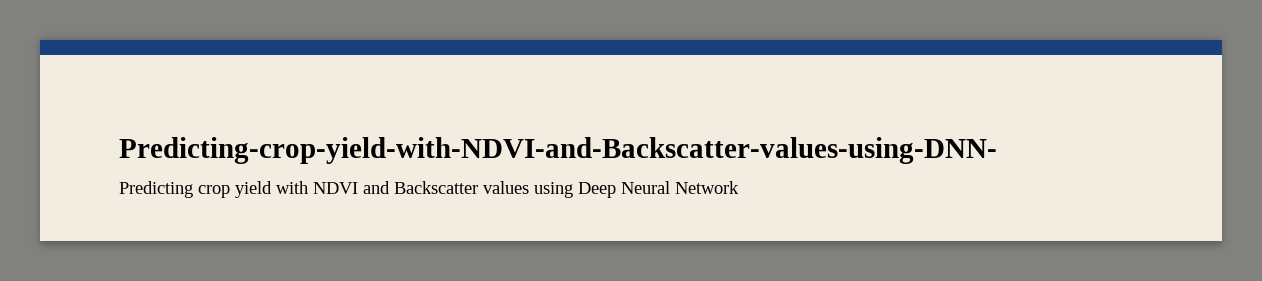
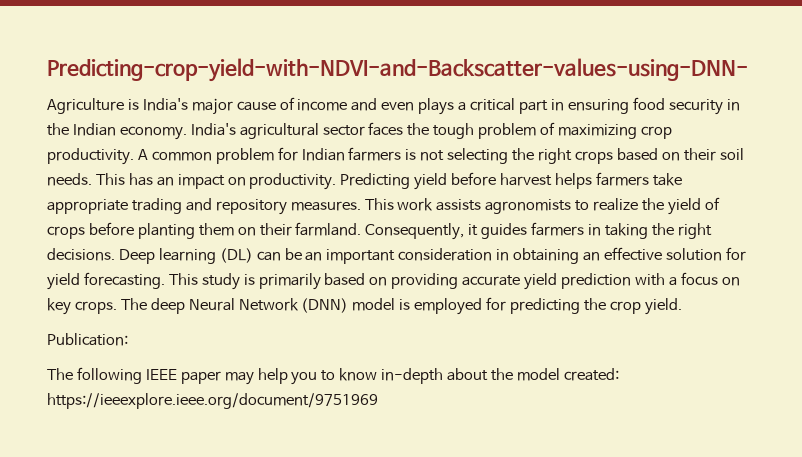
[119,181,739,198] Predicting crop yield with NDVI and Backscatter values using Deep Neural Network -> [47,97,740,115] [47,122,672,140] [47,147,744,165] [47,172,682,190] [47,197,720,215] [47,222,712,240] [47,247,746,264] [47,272,740,290] [47,297,682,315] [47,333,128,346] [47,367,619,385] [47,393,378,409] Agriculture is India's major cause of income and even plays a critical part in ensuring food security in the Indian economy. India's agricultural sector faces the tough problem of maximizing crop productivity. A common problem for Indian farmers is not selecting the right crops based on their soil needs. This has an impact on productivity. Predicting yield before harvest helps farmers take appropriate trading and repository measures. This work assists agronomists to realize the yield of crops before planting them on their farmland. Consequently, it guides farmers in taking the right decisions. Deep learning (DL) can be an important consideration in obtaining an effective solution for yield forecasting. This study is primarily based on providing accurate yield prediction with a focus on key crops. The deep Neural Network (DNN) model is employed for predicting the crop yield. // Publication: // The following IEEE paper may help you to know in-depth about the model created: https://ieeexplore.ieee.org/document/9751969

